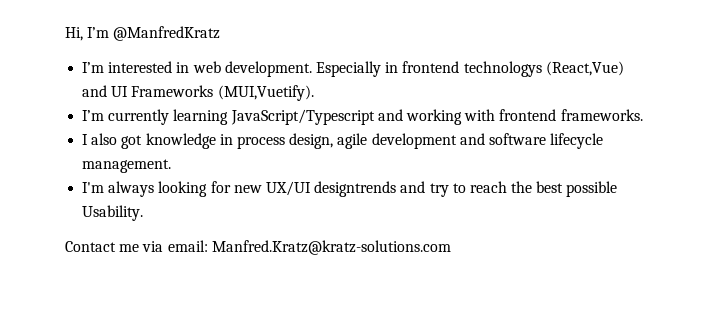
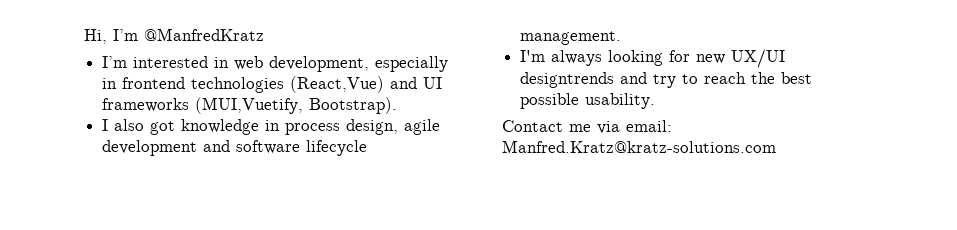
[224,61,381,77] development. Especially -> [269,56,449,72] development, especially
[463,61,542,77] technologys -> [191,77,285,93] technologies
[131,85,314,101] [82,109,643,125] Frameworks (MUI,Vuetify). // I’m currently learning JavaScript/Typescript and working with frontend frameworks. -> [102,97,398,114] frameworks (MUI,Vuetify, Bootstrap).
[82,205,144,221] Usability. -> [585,93,656,109] usability.

